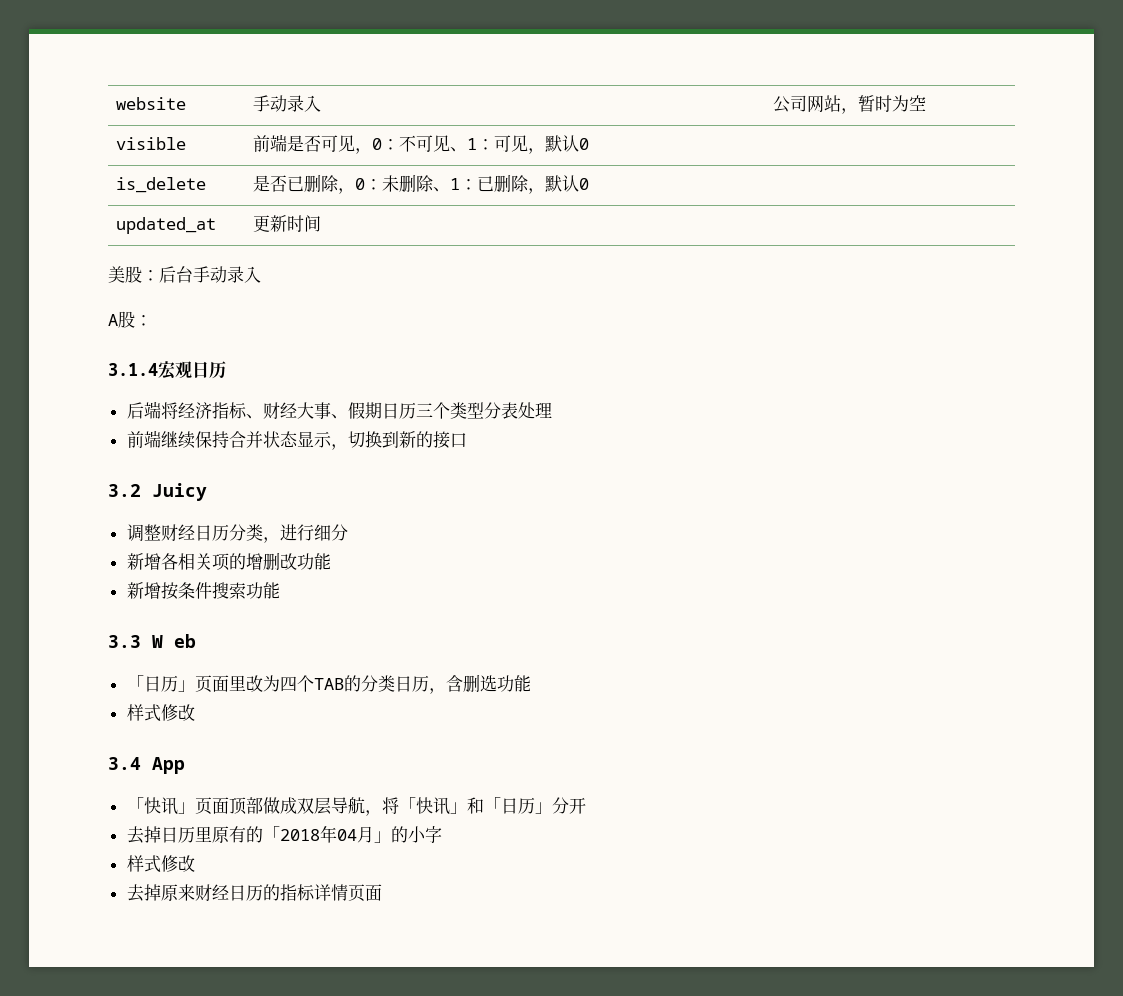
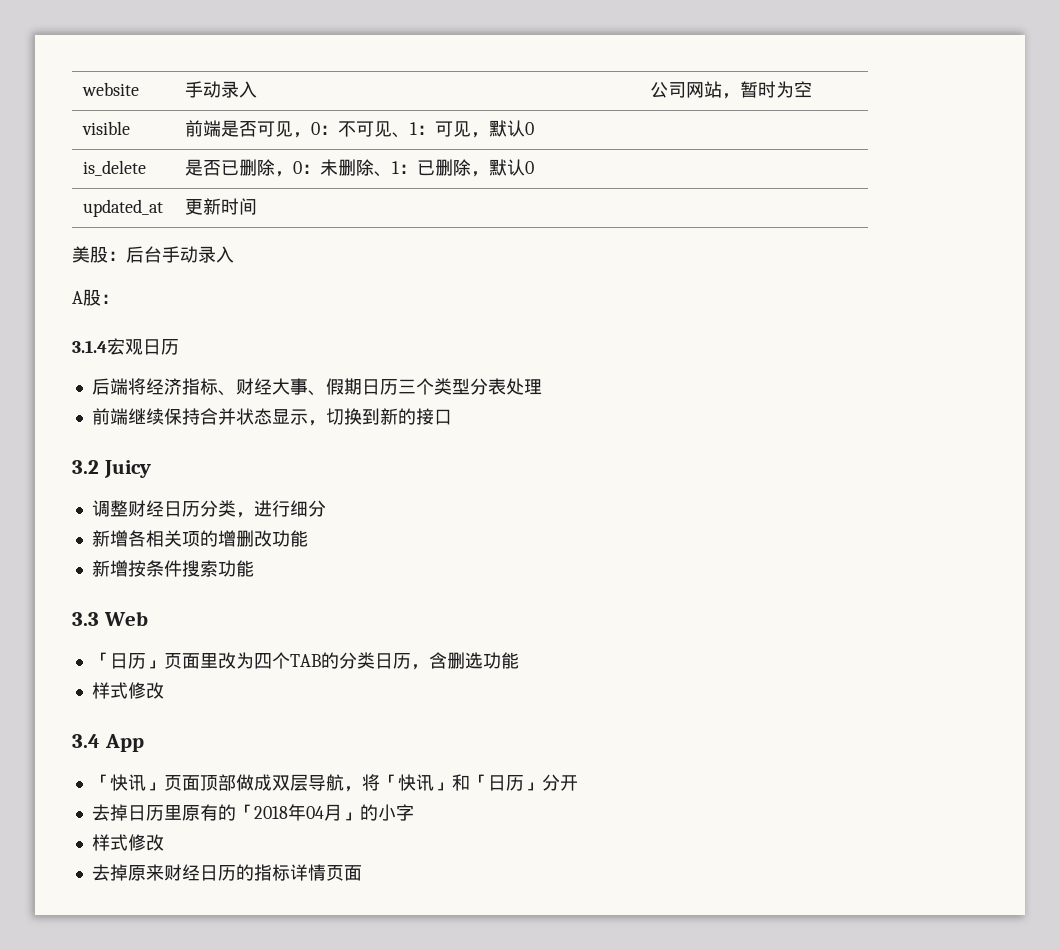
[152,634,196,648] W eb -> [103,611,148,626] Web

